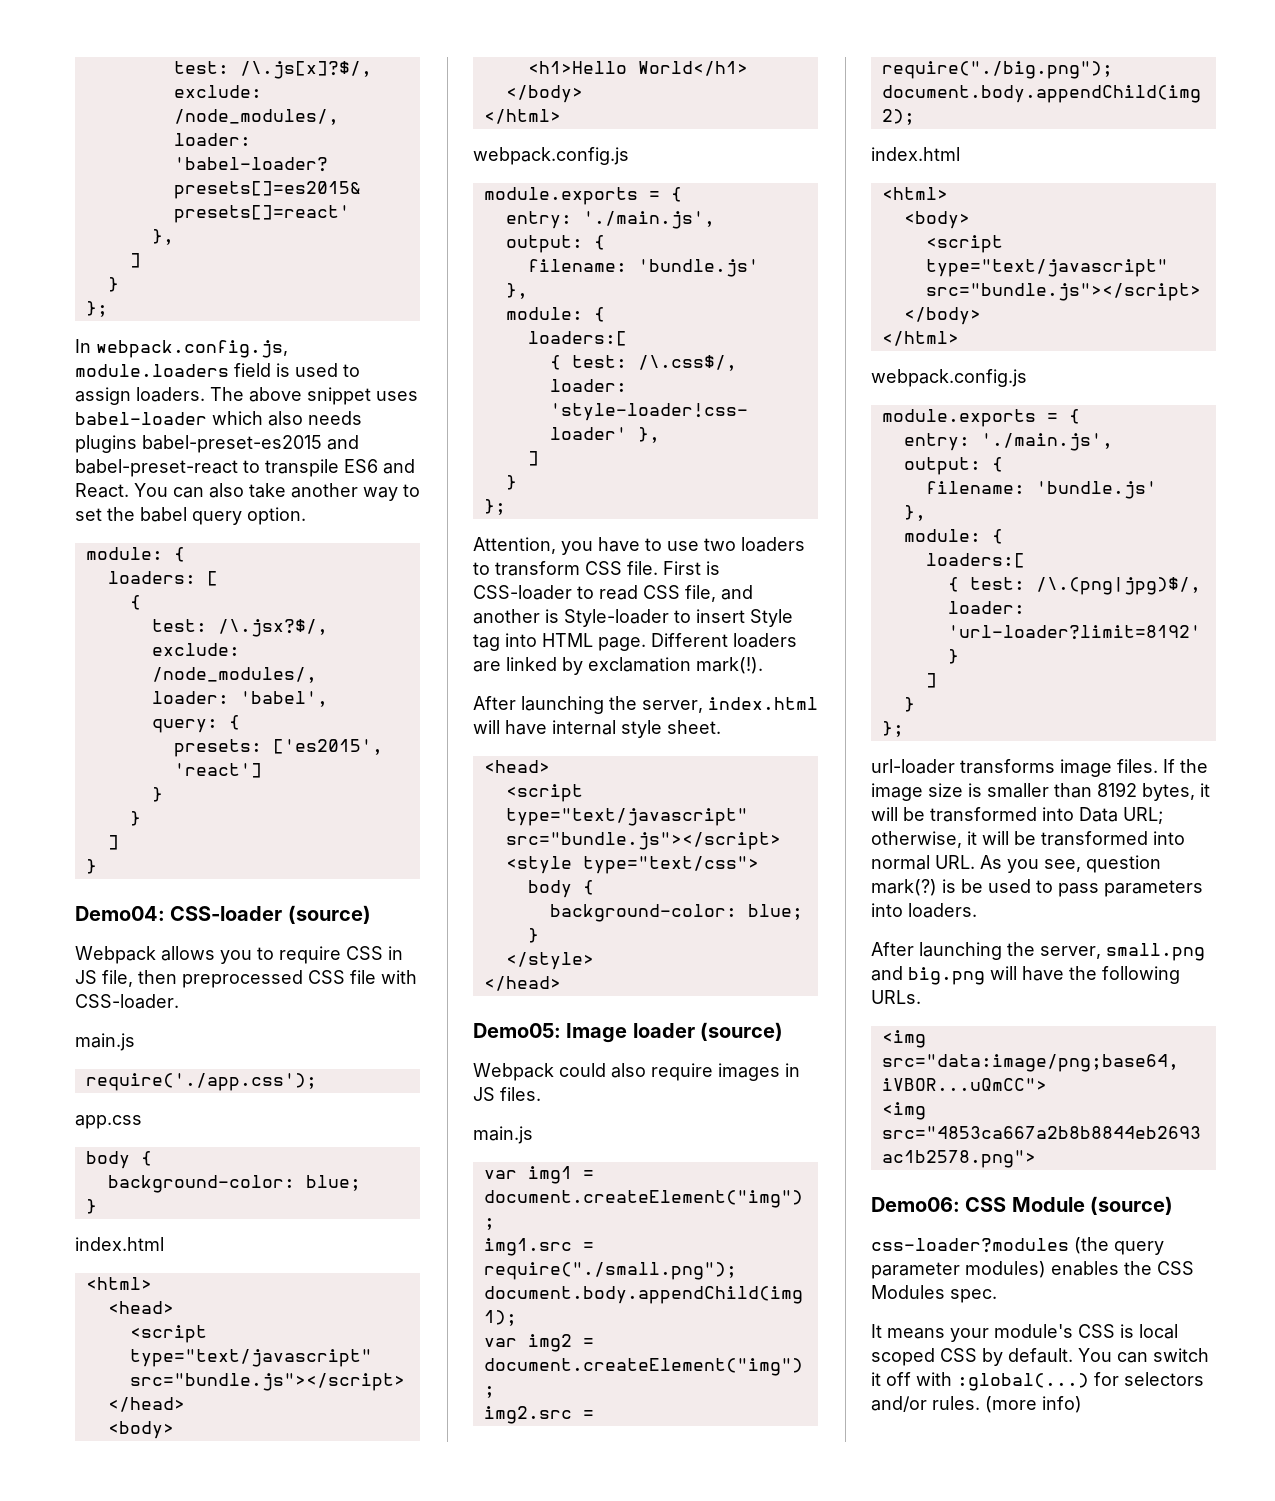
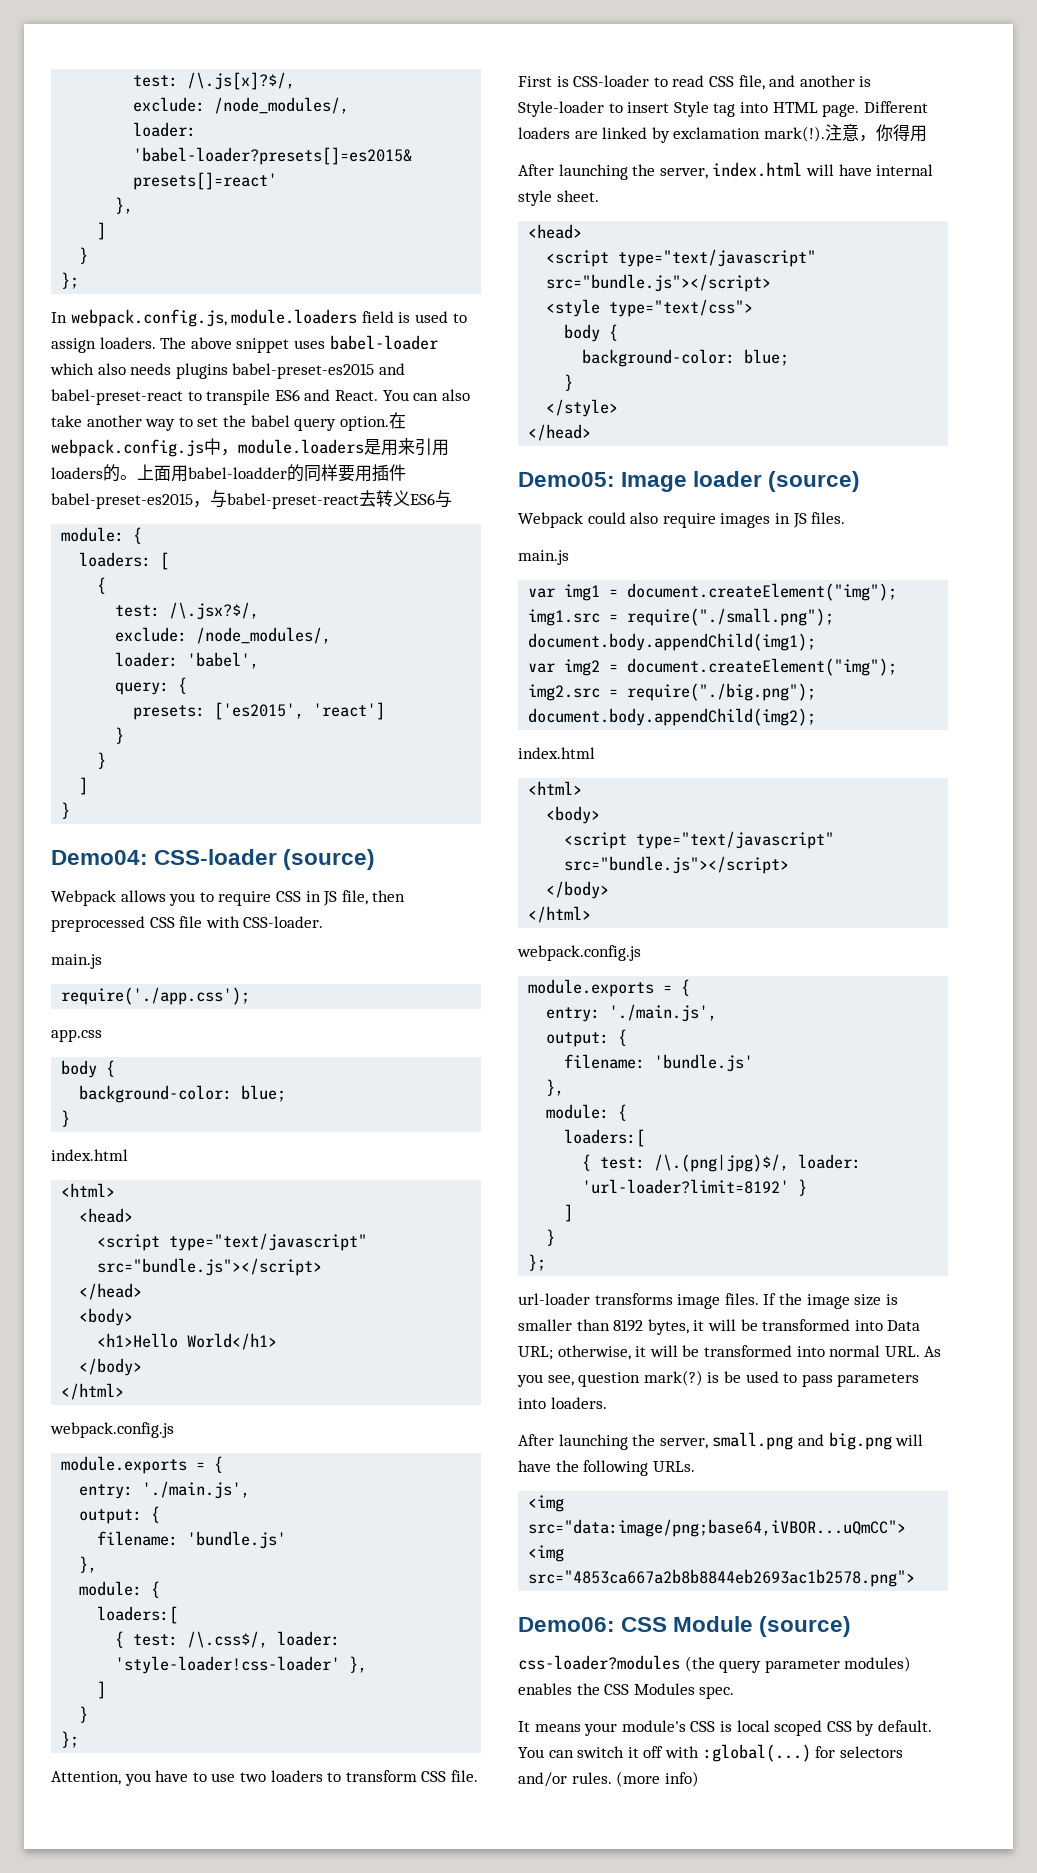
(306, 516) none -> [388,412,406,429] [51,438,449,457] [51,464,406,482] [51,490,452,509] 在webpack.config.js中，module.loaders是用来引用loaders的。上面用babel-loadder的同样要用插件babel-preset-es2015，与babel-preset-react去转义ES6与
(763, 665) none -> [824,124,927,142] 注意，你得用

